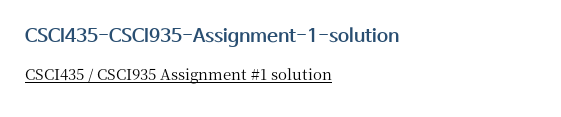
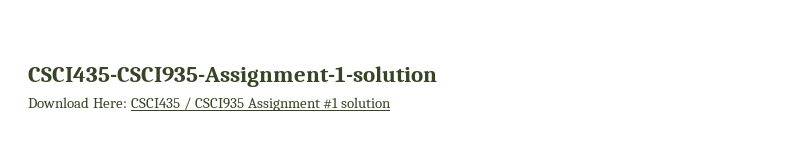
(399, 37) none -> [28,97,127,108] Download Here:

